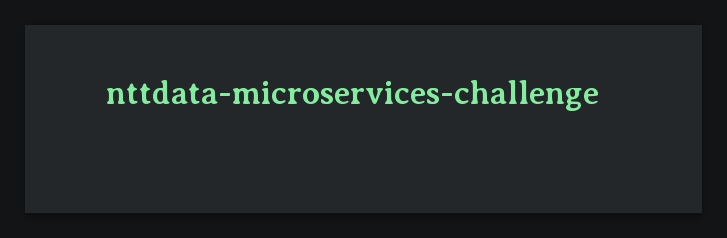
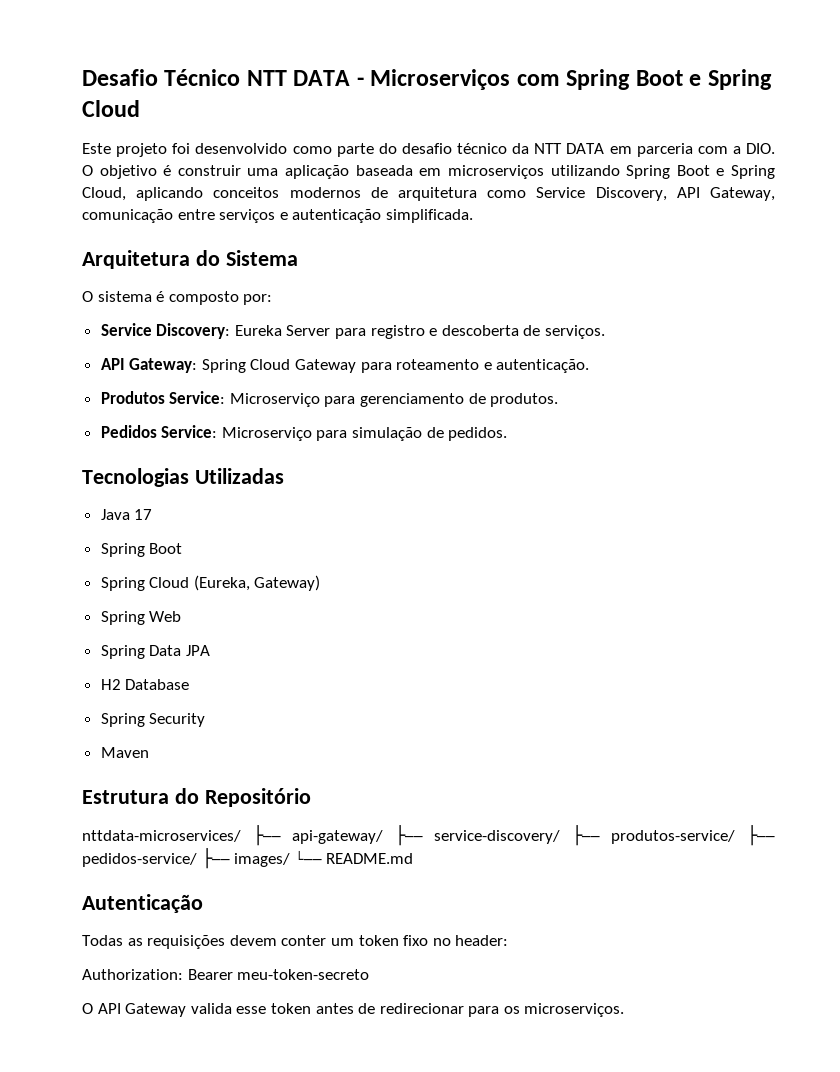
[106,80,599,111] nttdata-microservices-challenge -> [82,69,772,90] [82,100,140,117] [82,143,775,157] [82,165,775,179] [82,187,776,201] [82,209,473,223] [82,250,298,269] [82,291,273,305] [100,323,606,339] [100,358,590,373] [100,391,559,407] [100,425,508,441] [82,468,284,487] [100,509,153,520] [100,543,183,557] [100,575,321,591] [100,611,182,625] [100,645,210,659] [100,679,190,690] [100,713,206,727] [100,747,149,758] [82,788,311,807] [82,825,775,846] [82,848,414,869] [82,894,203,913] [82,935,509,949] [82,969,370,980] [82,1003,625,1017] Desafio Técnico NTT DATA - Microserviços com Spring Boot e Spring Cloud // Este projeto foi desenvolvido como parte do desafio técnico da NTT DATA em parceria com a DIO. O objetivo é construir uma aplicação baseada em microserviços utilizando Spring Boot e Spring Cloud, aplicando conceitos modernos de arquitetura como Service Discovery, API Gateway, comunicação entre serviços e autenticação simplificada. // Arquitetura do Sistema // O sistema é composto por: // Service Discovery: Eureka Server para registro e descoberta de serviços. // API Gateway: Spring Cloud Gateway para roteamento e autenticação. // Produtos Service: Microserviço para gerenciamento de produtos. // Pedidos Service: Microserviço para simulação de pedidos. // Tecnologias Utilizadas // Java 17 // Spring Boot // Spring Cloud (Eureka, Gateway) // Spring Web // Spring Data JPA // H2 Database // Spring Security // Maven // Estrutura do Repositório // nttdata-microservices/ ├── api-gateway/ ├── service-discovery/ ├── produtos-service/ ├── pedidos-service/ ├── images/ └── README.md // Autenticação // Todas as requisições devem conter um token fixo no header: // Authorization: Bearer meu-token-secreto // O API Gateway valida esse token antes de redirecionar para os microserviços.

